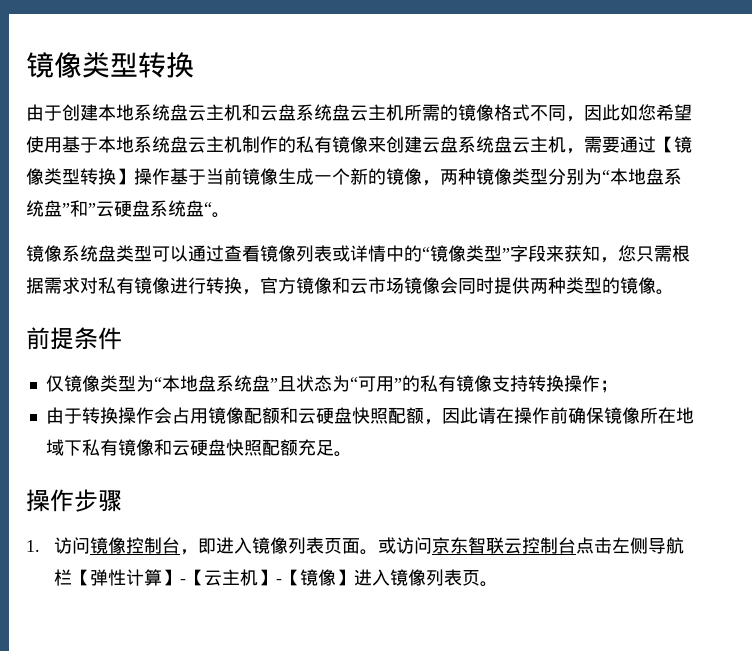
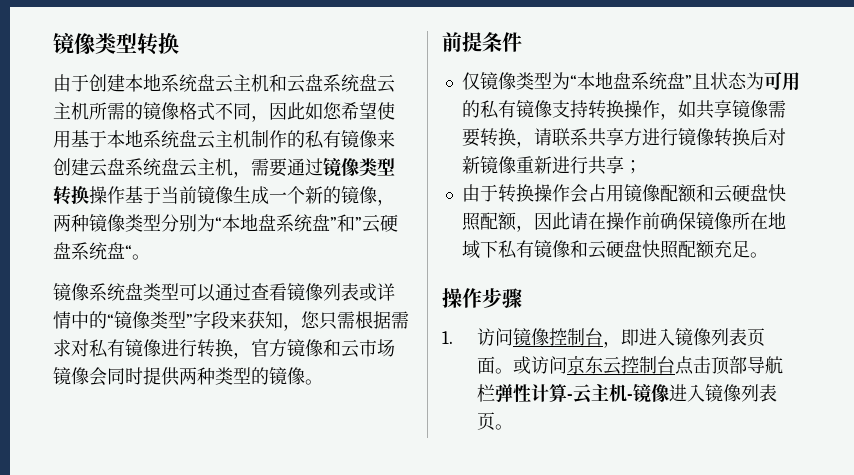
[656,136,692,153] [26,168,134,185] 【镜像类型转换】 -> [323,158,395,176] [53,185,89,205] 镜像类型转换
[349,376,402,392] “可用” -> [763,71,800,91] 可用
(600, 383) none -> [659,100,786,120] [461,128,786,148] [461,156,624,175] ，如共享镜像需要转换，请联系共享方进行镜像转换后对新镜像重新进行共享
[467,537,504,554] 智联 -> (604, 365) none
[611,537,684,554] [53,569,354,586] 左侧导航栏【弹性计算】-【云主机】-【镜像】 -> [711,356,784,375] [477,384,670,404] 顶部导航栏弹性计算-云主机-镜像

